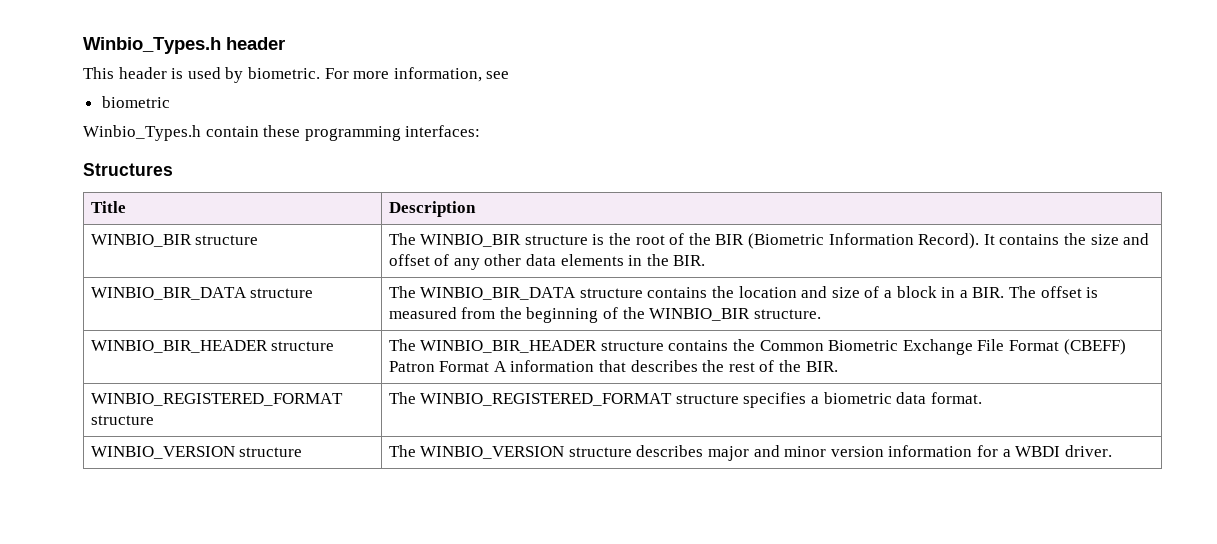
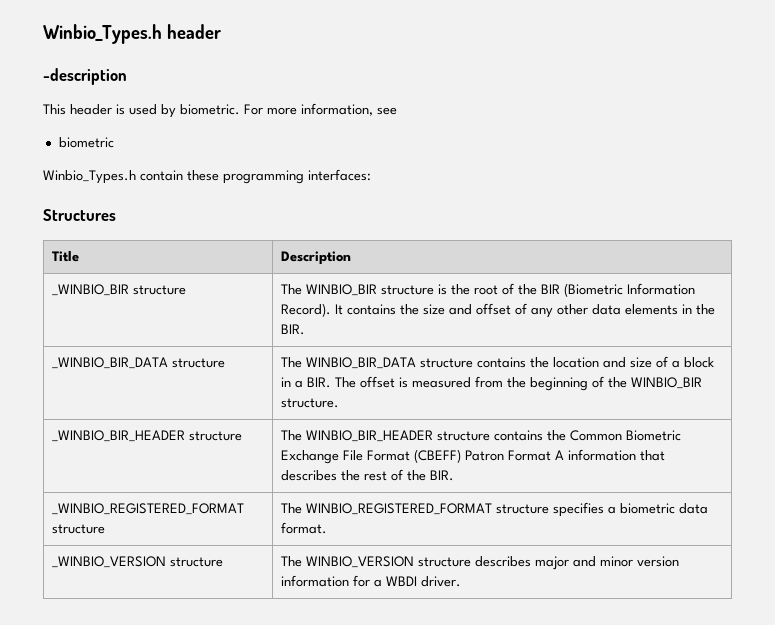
(285, 43) none -> [43,68,127,85] // -description
[90,234,192,247] WINBIO_BIR -> [51,284,129,296] _WINBIO_BIR
[90,287,247,300] WINBIO_BIR_DATA -> [51,357,168,369] _WINBIO_BIR_DATA
[90,340,268,353] WINBIO_BIR_HEADER -> [51,430,185,442] _WINBIO_BIR_HEADER
[90,393,343,406] WINBIO_REGISTERED_FORMAT -> [51,503,244,515] _WINBIO_REGISTERED_FORMAT
[90,446,235,459] WINBIO_VERSION -> [51,556,166,568] _WINBIO_VERSION

